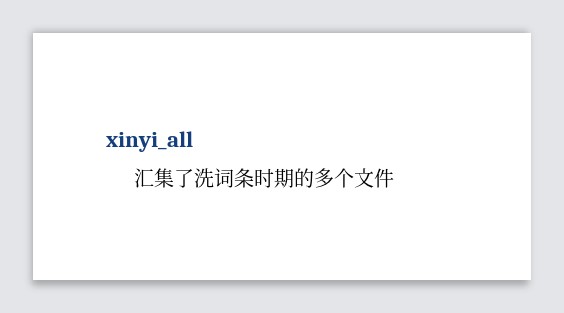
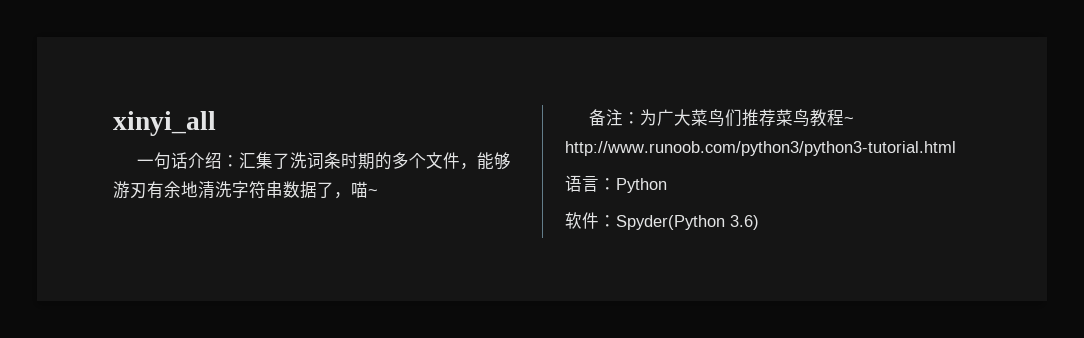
(193, 141) none -> [136,152,239,170] 一句话介绍：
(395, 178) none -> [459,152,511,170] [113,181,378,199] [588,109,854,127] [565,141,956,156] [565,175,667,193] [565,212,759,230] ，能够游刃有余地清洗字符串数据了，喵~ // 备注：为广大菜鸟们推荐菜鸟教程~ http://www.runoob.com/python3/python3-tutorial.html // 语言：Python // 软件：Spyder(Python 3.6)

